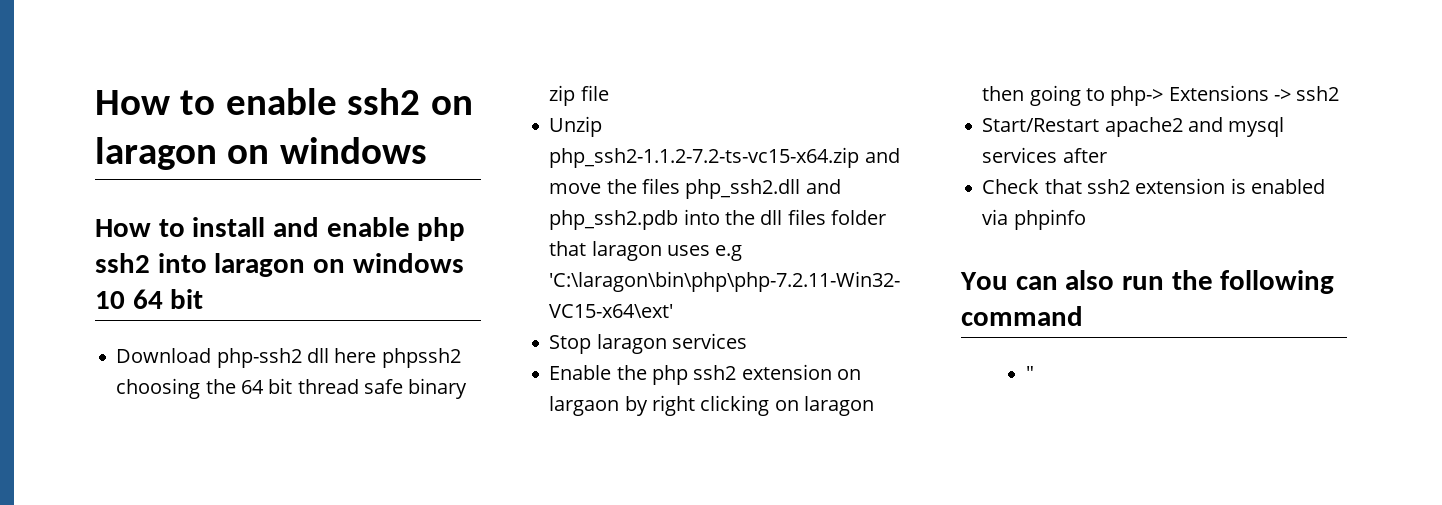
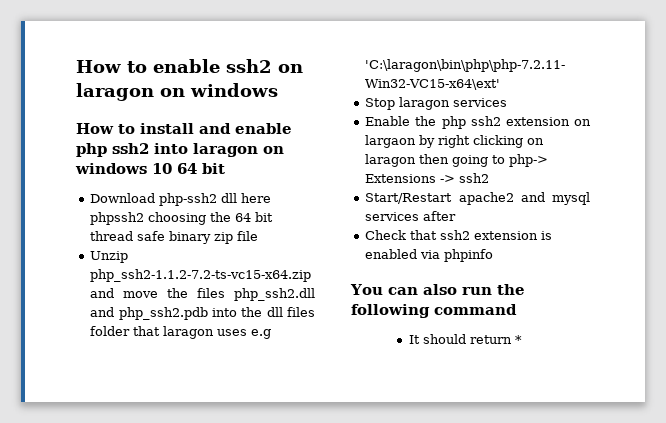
[1026,366,1035,380] " -> [408,334,522,344] It should return *

